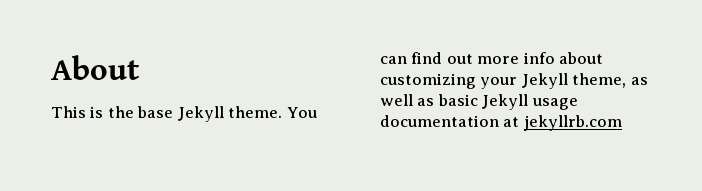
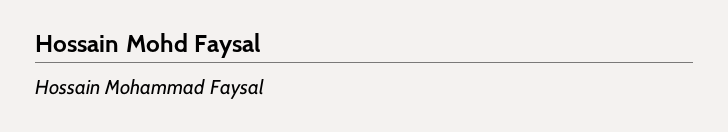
[51,55,140,80] [51,106,317,122] [380,52,604,64] [380,73,648,89] [380,94,578,110] [380,115,622,131] About // This is the base Jekyll theme. You can find out more info about customizing your Jekyll theme, as well as basic Jekyll usage documentation at jekyllrb.com -> [35,33,261,58] [35,79,264,99] Hossain Mohd Faysal // Hossain Mohammad Faysal

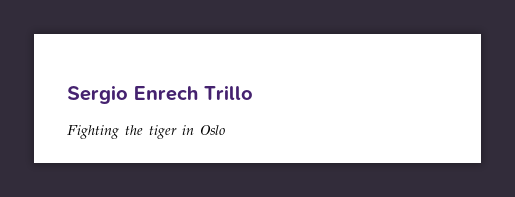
[35,33,261,58] [35,79,264,99] Hossain Mohd Faysal // Hossain Mohammad Faysal -> [67,85,253,104] [67,125,225,139] Sergio Enrech Trillo // Fighting the tiger in Oslo

